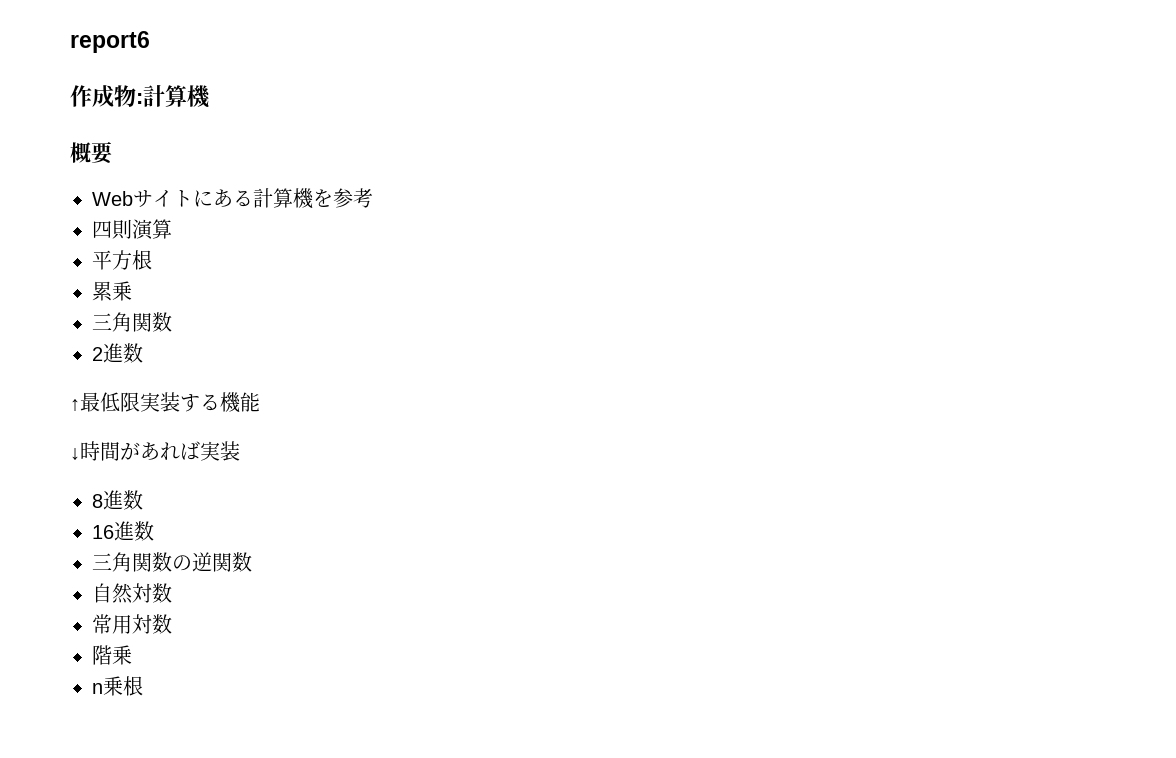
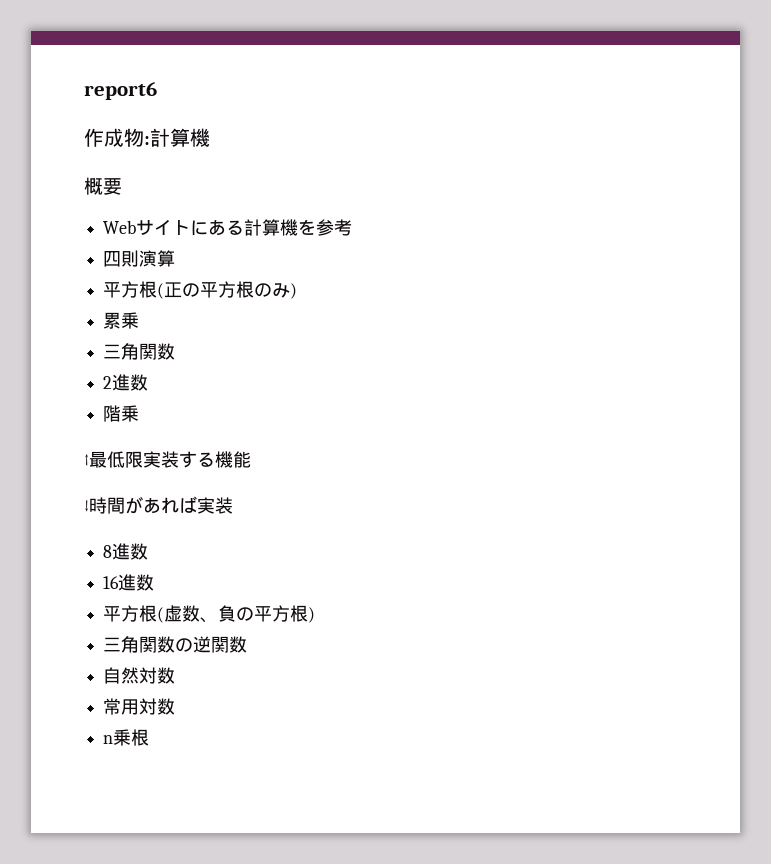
(152, 260) none -> [157,281,298,299] (正の平方根のみ)
(143, 353) none -> [103,405,140,422] // 階乗
(154, 531) none -> [103,605,316,623] // 平方根(虚数、負の平方根)
[92,645,132,665] // 階乗 -> (176, 706) none

